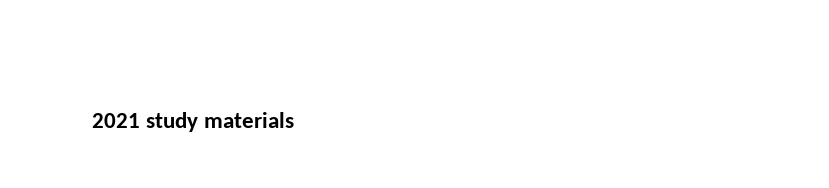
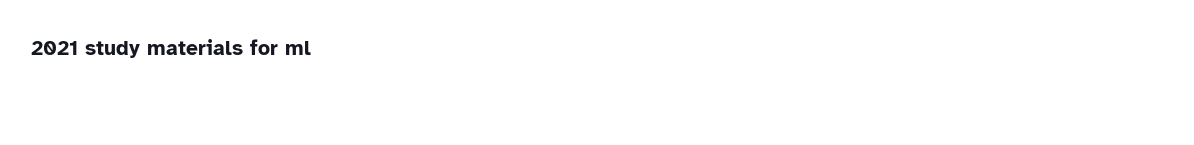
(295, 120) none -> [250,39,311,55] for ml

